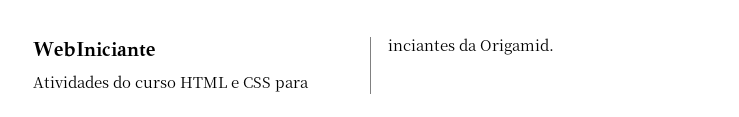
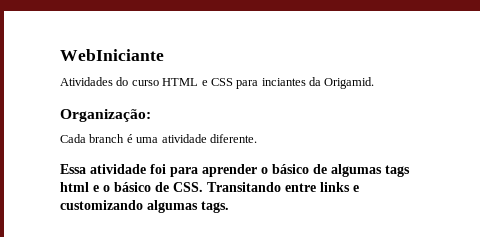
(555, 46) none -> [60,109,151,122] [60,134,257,143] [60,164,410,177] [60,182,359,192] [60,200,229,213] // Organização: // Cada branch é uma atividade diferente. // Essa atividade foi para aprender o básico de algumas tags html e o básico de CSS. Transitando entre links e customizando algumas tags.

